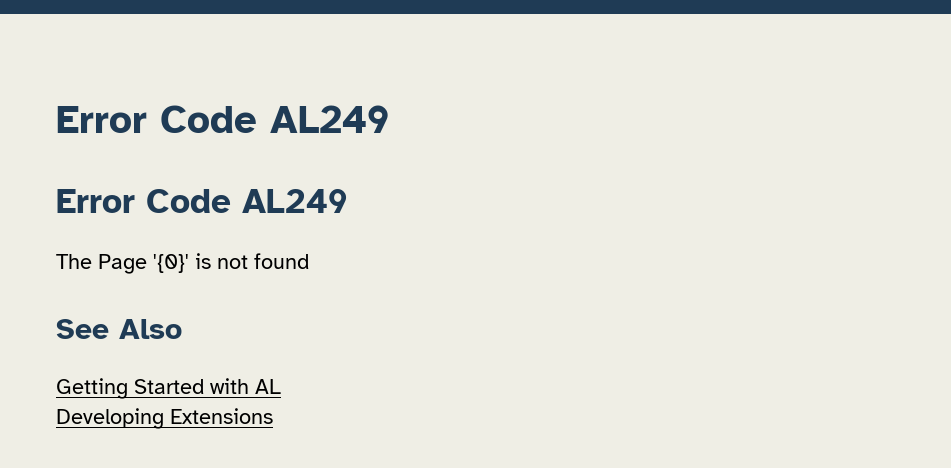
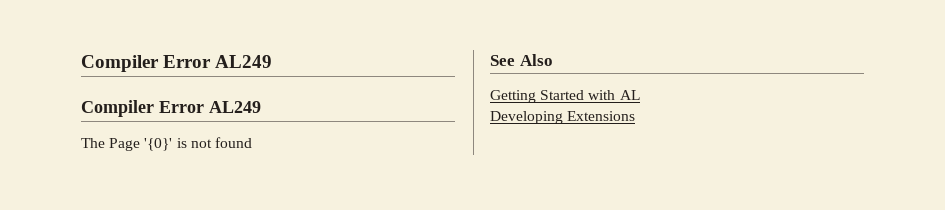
[56,105,389,133] [56,189,231,213] Error Code AL249 // Error Code -> [81,55,273,72] [81,100,204,117] Compiler Error AL249 // Compiler Error

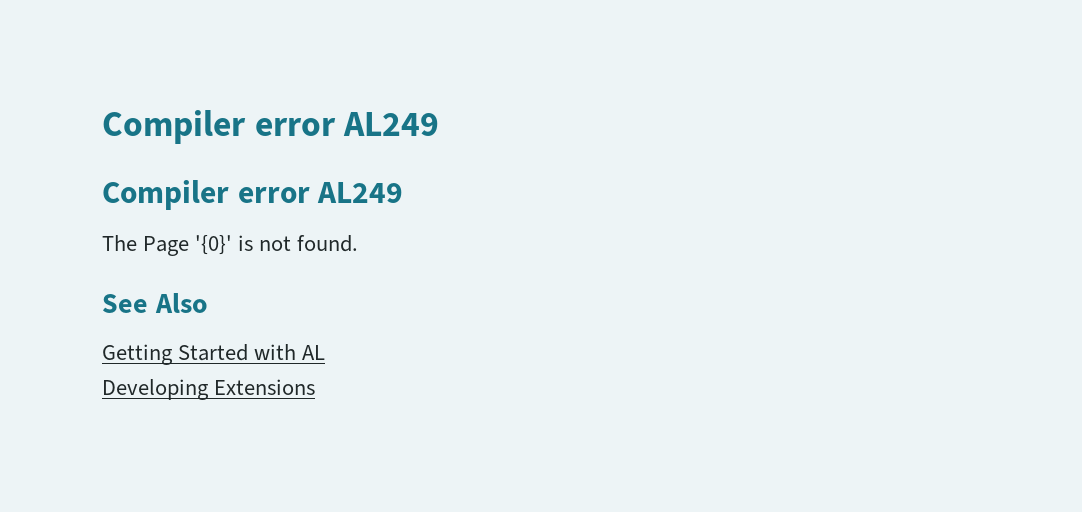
[81,55,212,72] Compiler Error -> [102,110,336,144] Compiler error
[159,101,204,113] Error -> [237,187,310,203] error
[214,137,252,148] found -> [297,235,359,252] found.

